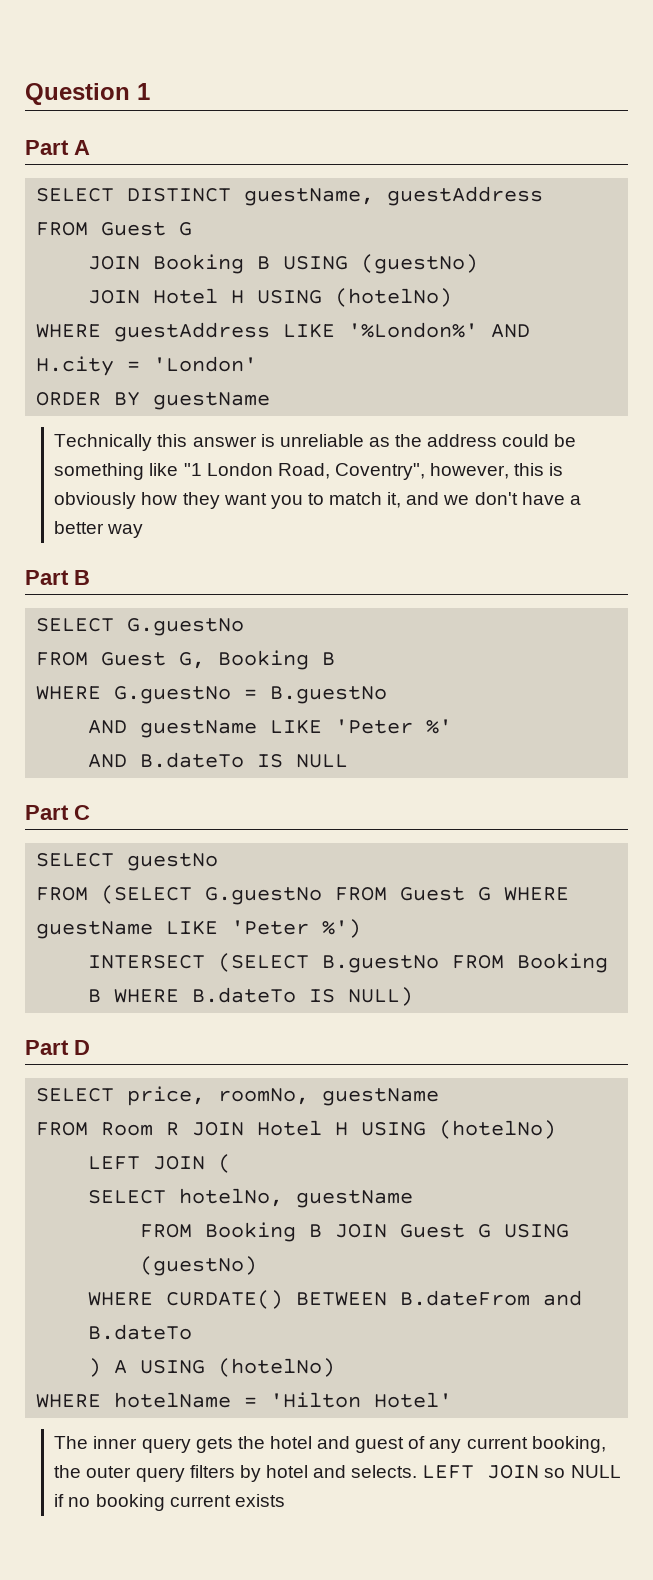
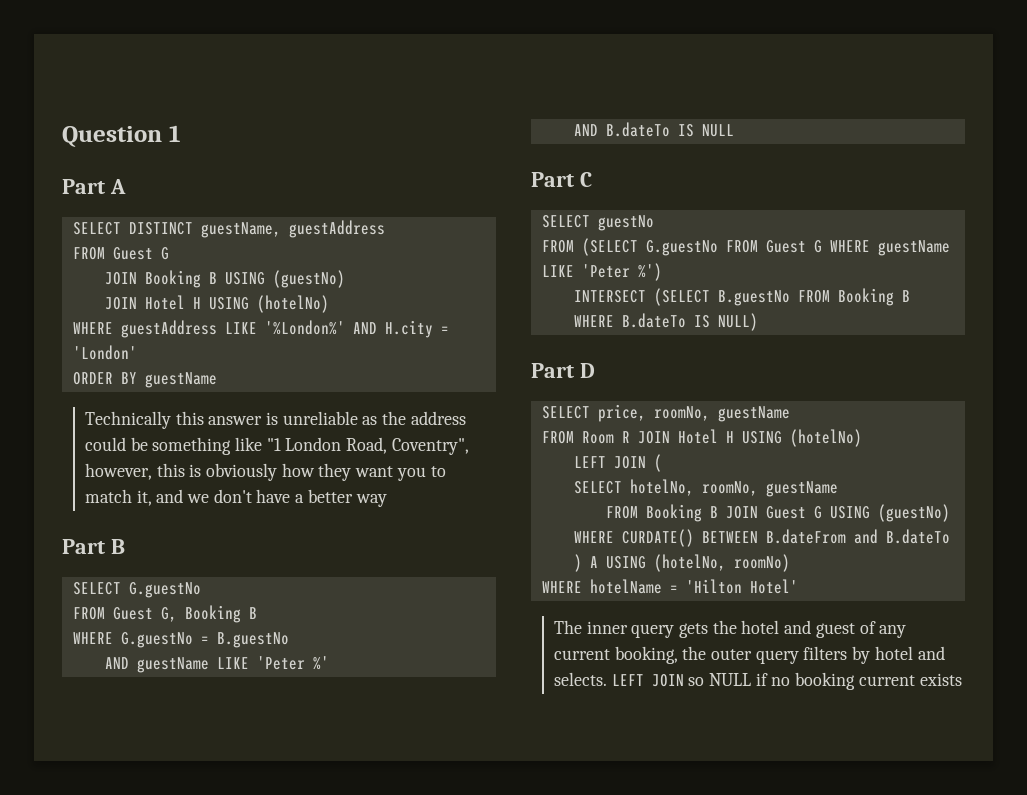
(284, 1197) none -> [701,481,758,496] roomNo,
[218,1358,336,1377] (hotelNo) -> [653,554,790,572] (hotelNo, roomNo)

